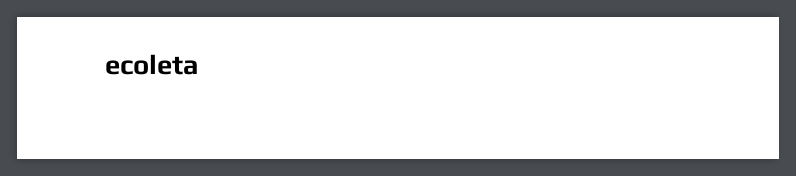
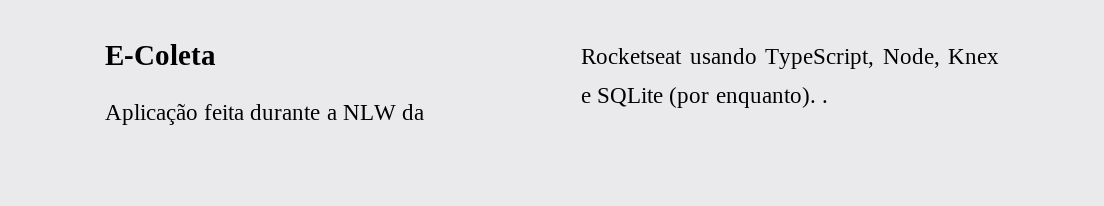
[105,54,199,75] ecoleta -> [105,44,216,65] [105,103,425,125] [581,48,999,69] [581,87,828,108] E-Coleta // Aplicação feita durante a NLW da Rocketseat usando TypeScript, Node, Knex e SQLite (por enquanto). .

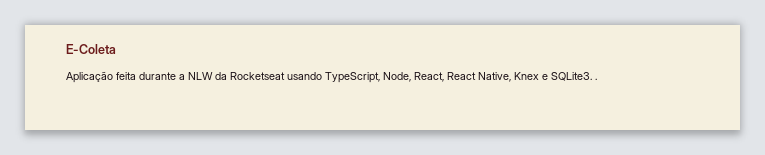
[948,49,999,64] [581,87,816,108] Knex e SQLite (por enquanto). -> [414,72,592,82] React, React Native, Knex e SQLite3.

